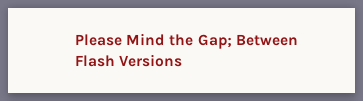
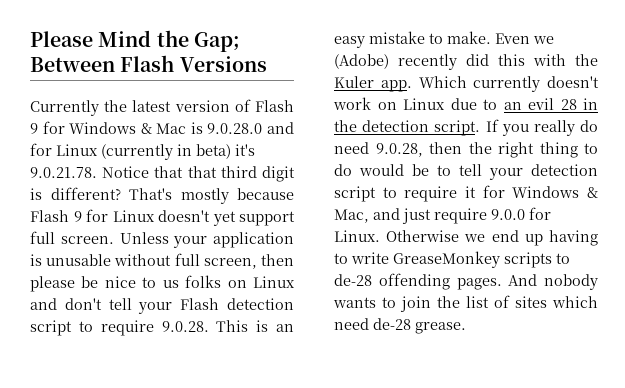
(183, 60) none -> [30,99,294,116] [30,121,294,134] [30,143,255,160] [30,166,295,182] [30,187,294,204] [30,209,295,226] [30,231,294,248] [30,253,294,269] [30,275,295,292] [30,298,294,314] [30,320,294,336] [334,31,554,48] [334,54,598,70] [334,76,599,92] [333,97,598,110] [334,119,598,136] [334,142,598,158] [334,164,598,180] [334,185,598,202] [334,207,551,224] [334,230,598,246] [334,251,570,268] [334,273,598,290] [333,295,598,312] [334,318,466,334] // Currently the latest version of Flash 9 for Windows & Mac is 9.0.28.0 and for Linux (currently in beta) it's 9.0.21.78. Notice that that third digit is different? That's mostly because Flash 9 for Linux doesn't yet support full screen. Unless your application is unusable without full screen, then please be nice to us folks on Linux and don't tell your Flash detection script to require 9.0.28. This is an easy mistake to make. Even we (Adobe) recently did this with the Kuler app. Which currently doesn't work on Linux due to an evil 28 in the detection script. If you really do need 9.0.28, then the right thing to do would be to tell your detection script to require it for Windows & Mac, and just require 9.0.0 for Linux. Otherwise we end up having to write GreaseMonkey scripts to de-28 offending pages. And nobody wants to join the list of sites which need de-28 grease.

